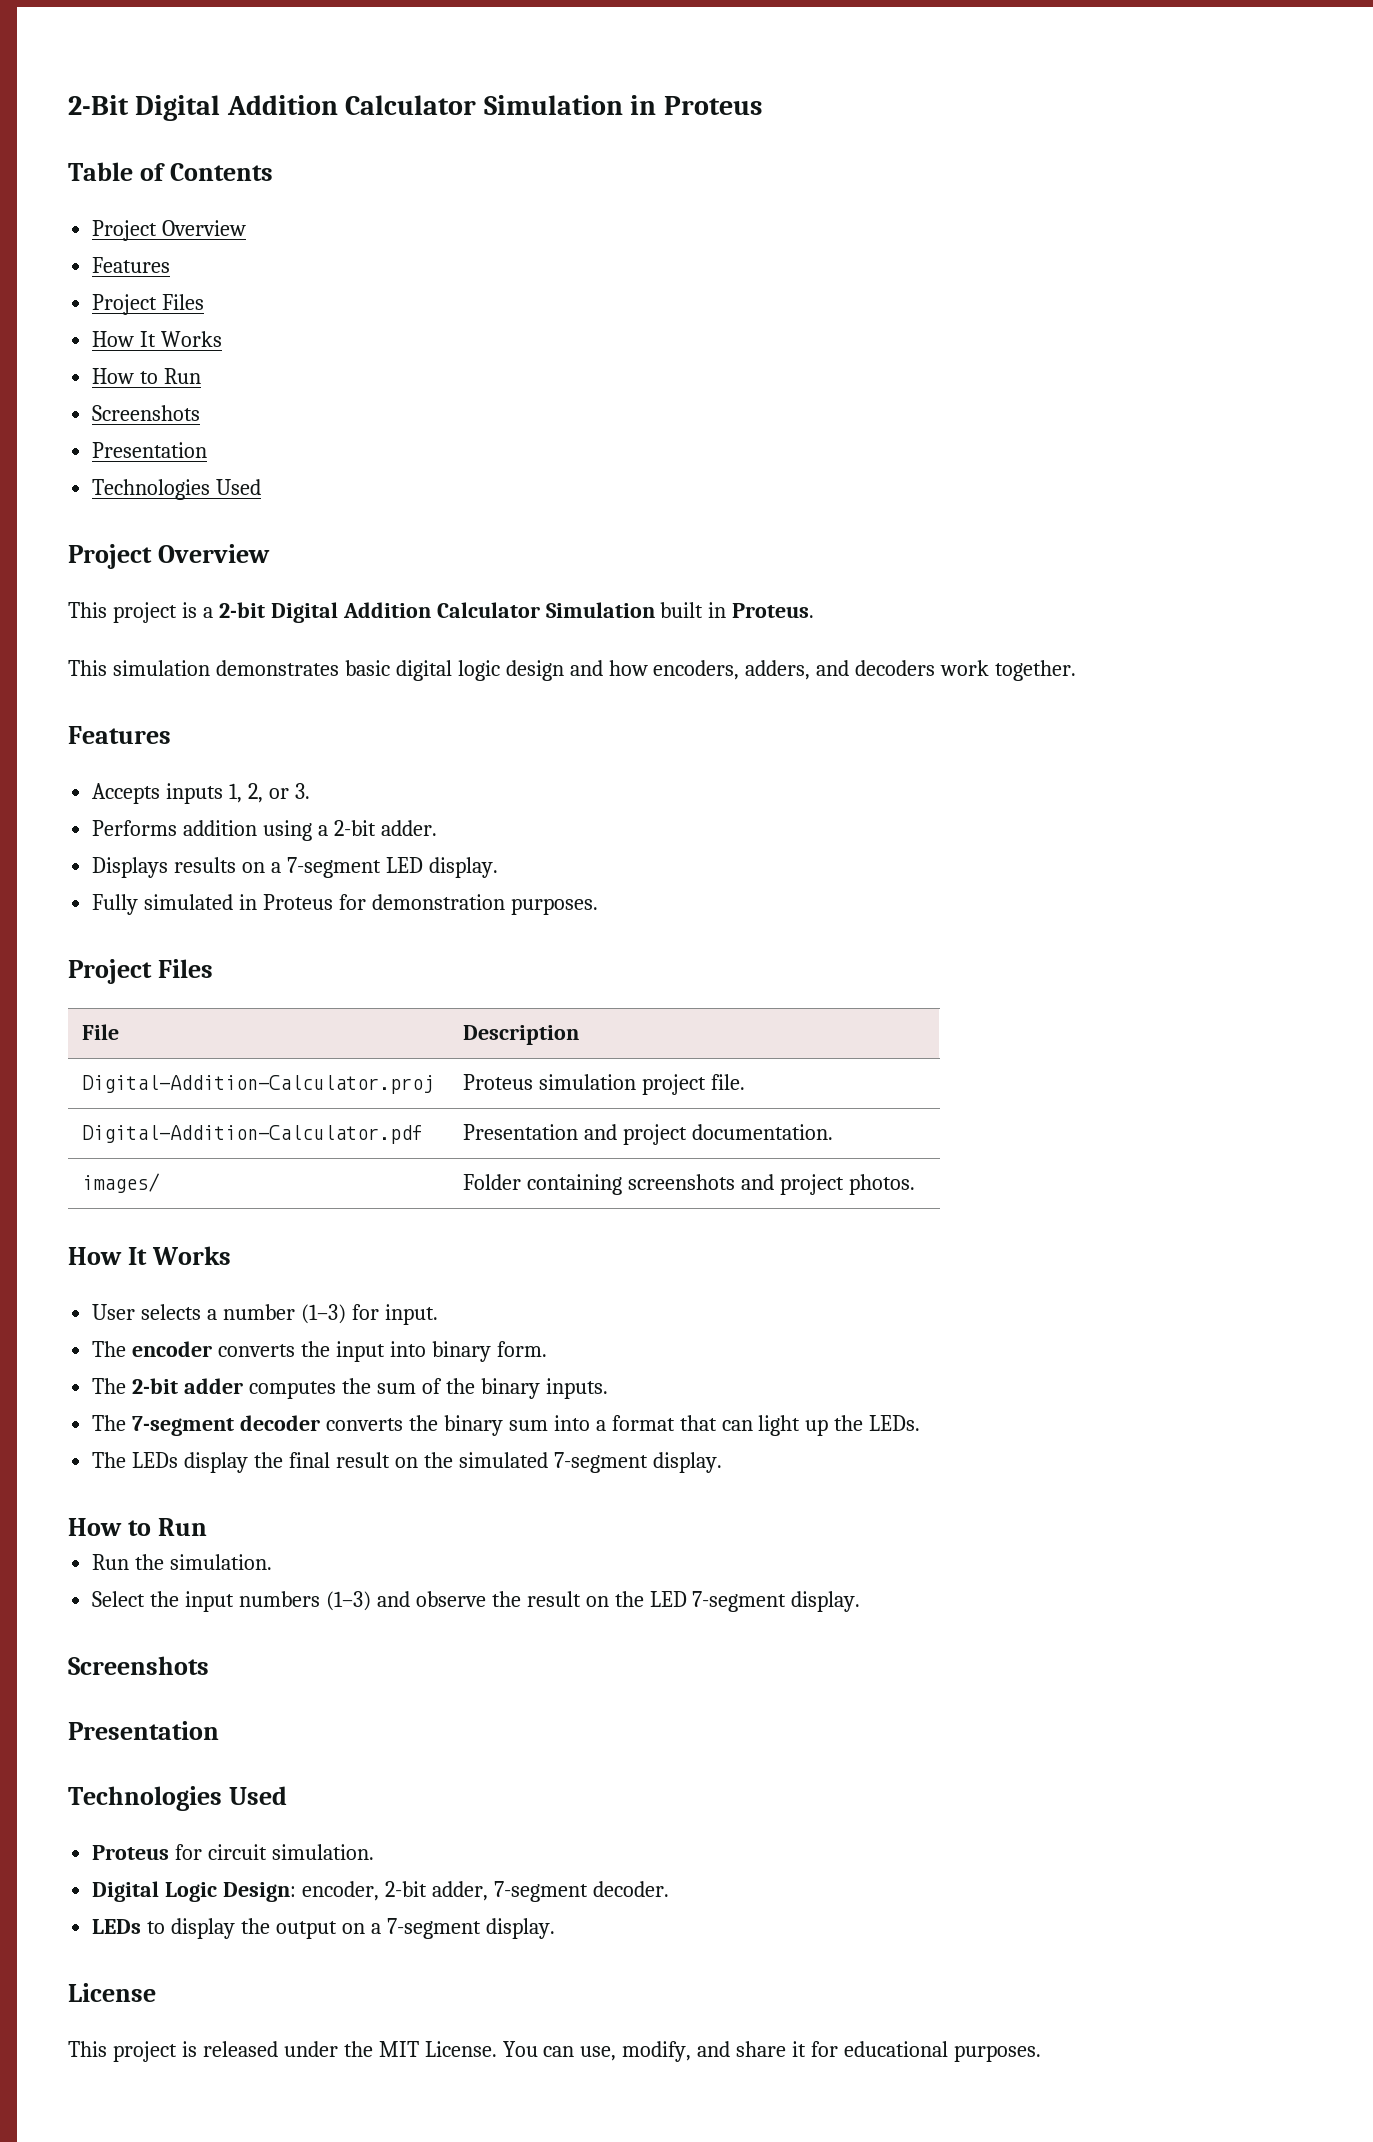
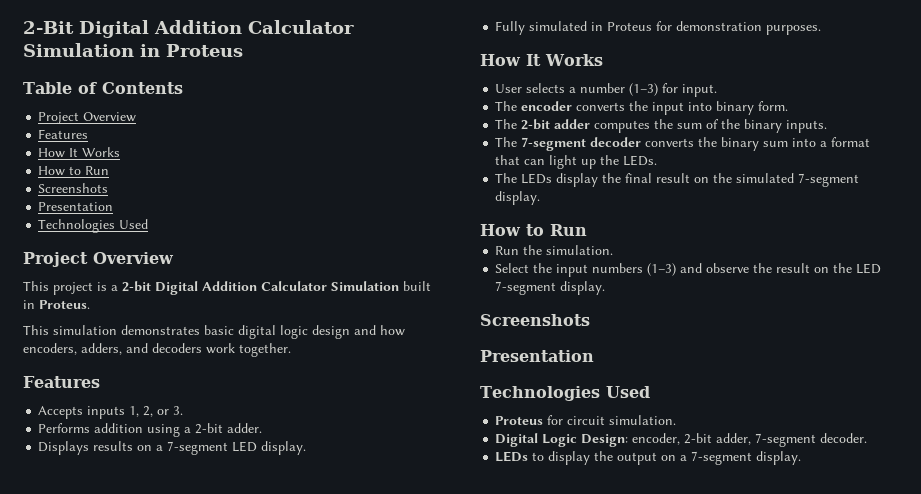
[92,294,205,315] // Project Files -> (89, 134) none
[68,959,213,984] [82,1024,120,1040] [463,1025,580,1045] [82,1075,435,1094] [463,1074,746,1095] [82,1125,424,1144] [463,1124,834,1145] [82,1173,161,1193] [463,1174,916,1195] // Project Files // File | Description // Digital-Addition-Calculator.proj | Proteus simulation project file. // Digital-Addition-Calculator.pdf | Presentation and project documentation. // images/ | Folder containing screenshots and project photos. -> (822, 30) none
[68,1983,156,2002] [68,2041,1041,2062] // License // This project is released under the MIT License. You can use, modify, and share it for educational purposes. -> (802, 458) none

